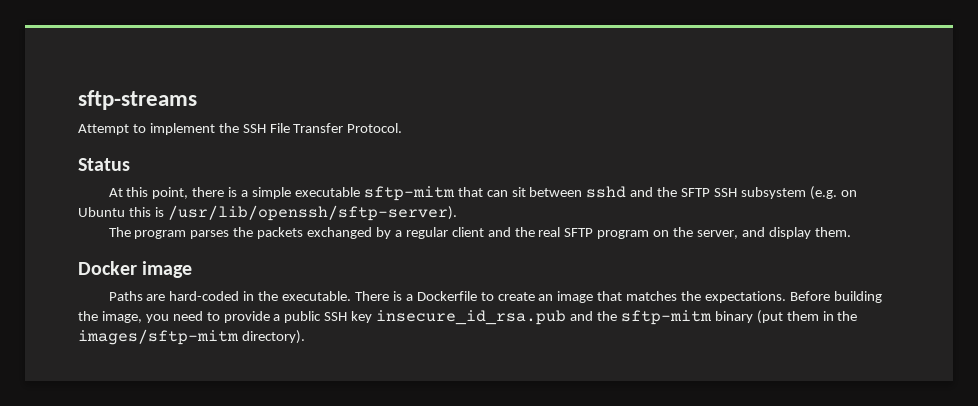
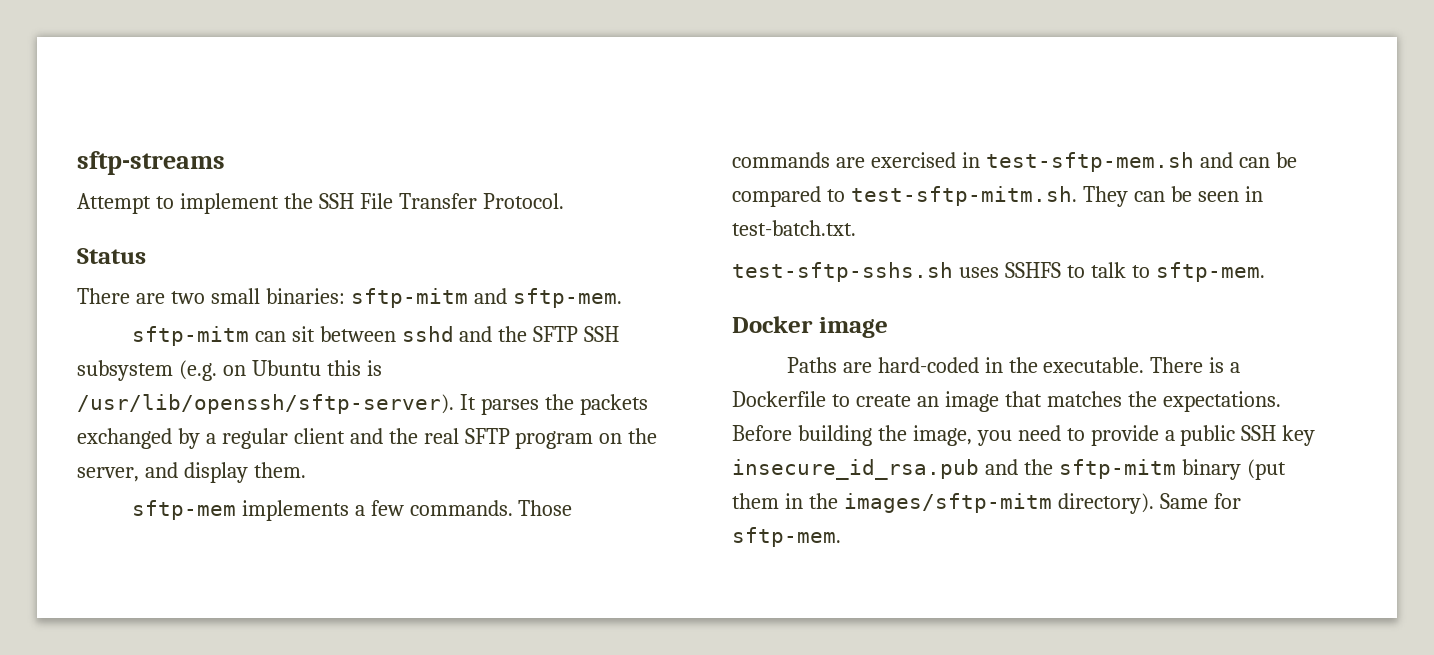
[108,186,483,201] At this point, there is a simple executable sftp-mitm that -> [77,288,622,308] [131,326,249,346] There are two small binaries: sftp-mitm and sftp-mem. // sftp-mitm
[108,227,187,239] // The program -> [459,394,476,410] It
(851, 232) none -> [131,500,573,521] [732,152,1297,172] [732,186,1263,207] [732,220,856,236] [732,262,1265,282] // sftp-mem implements a few commands. Those commands are exercised in test-sftp-mem.sh and can be compared to test-sftp-mitm.sh. They can be seen in test-batch.txt. // test-sftp-sshs.sh uses SSHFS to talk to sftp-mem.
(305, 337) none -> [1159,493,1241,509] [732,527,841,547] Same for sftp-mem.

